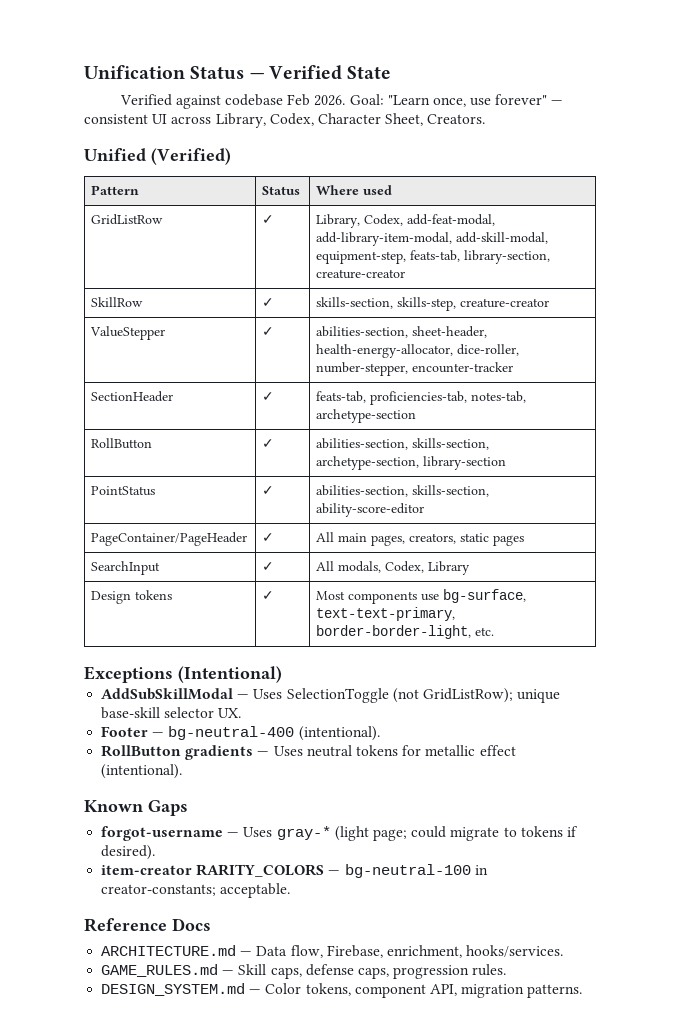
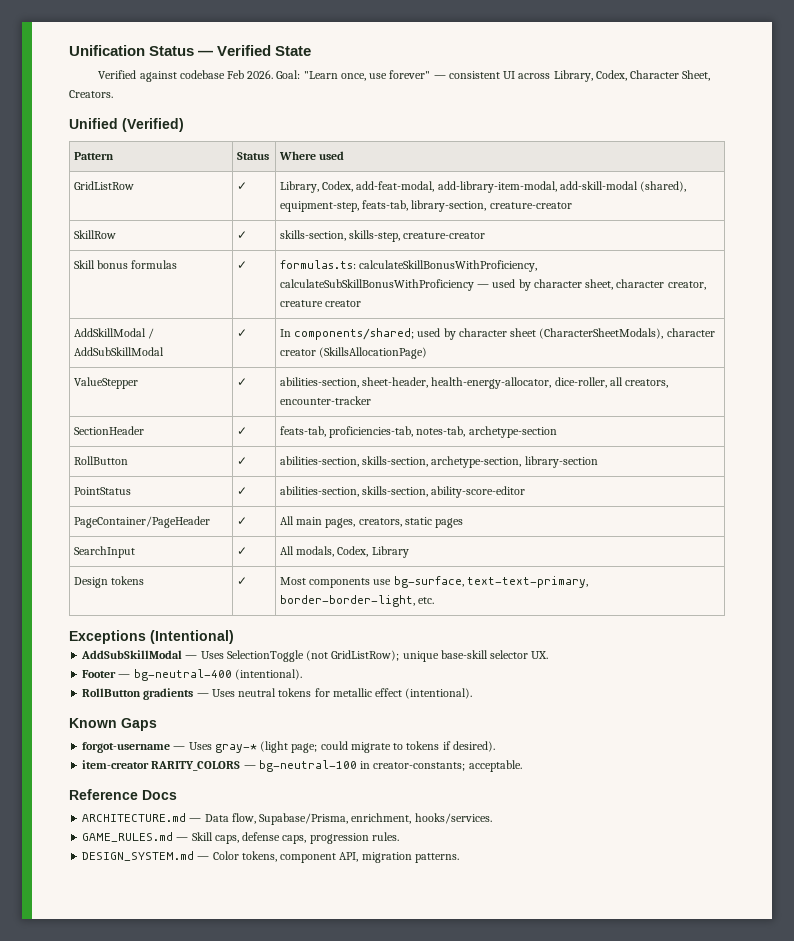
[456,232,549,244] add-skill-modal, -> [559,181,687,192] add-skill-modal (shared),
(550, 303) none -> [73,260,178,269] [236,261,247,269] [279,260,538,272] [279,279,706,291] [279,300,362,307] [73,328,155,339] [73,347,164,356] [236,329,247,337] [279,328,715,340] [279,347,428,359] // Skill bonus formulas | ✓ | formulas.ts: calculateSkillBonusWithProficiency, calculateSubSkillBonusWithProficiency — used by character sheet, character creator, creature creator // AddSkillModal / AddSubSkillModal | ✓ | In components/shared; used by character sheet (CharacterSheetModals), character creator (SkillsAllocationPage)
[316,362,409,376] number-stepper, -> [609,377,669,388] all creators,
[326,945,383,958] Firebase, -> [259,813,349,825] Supabase/Prisma,

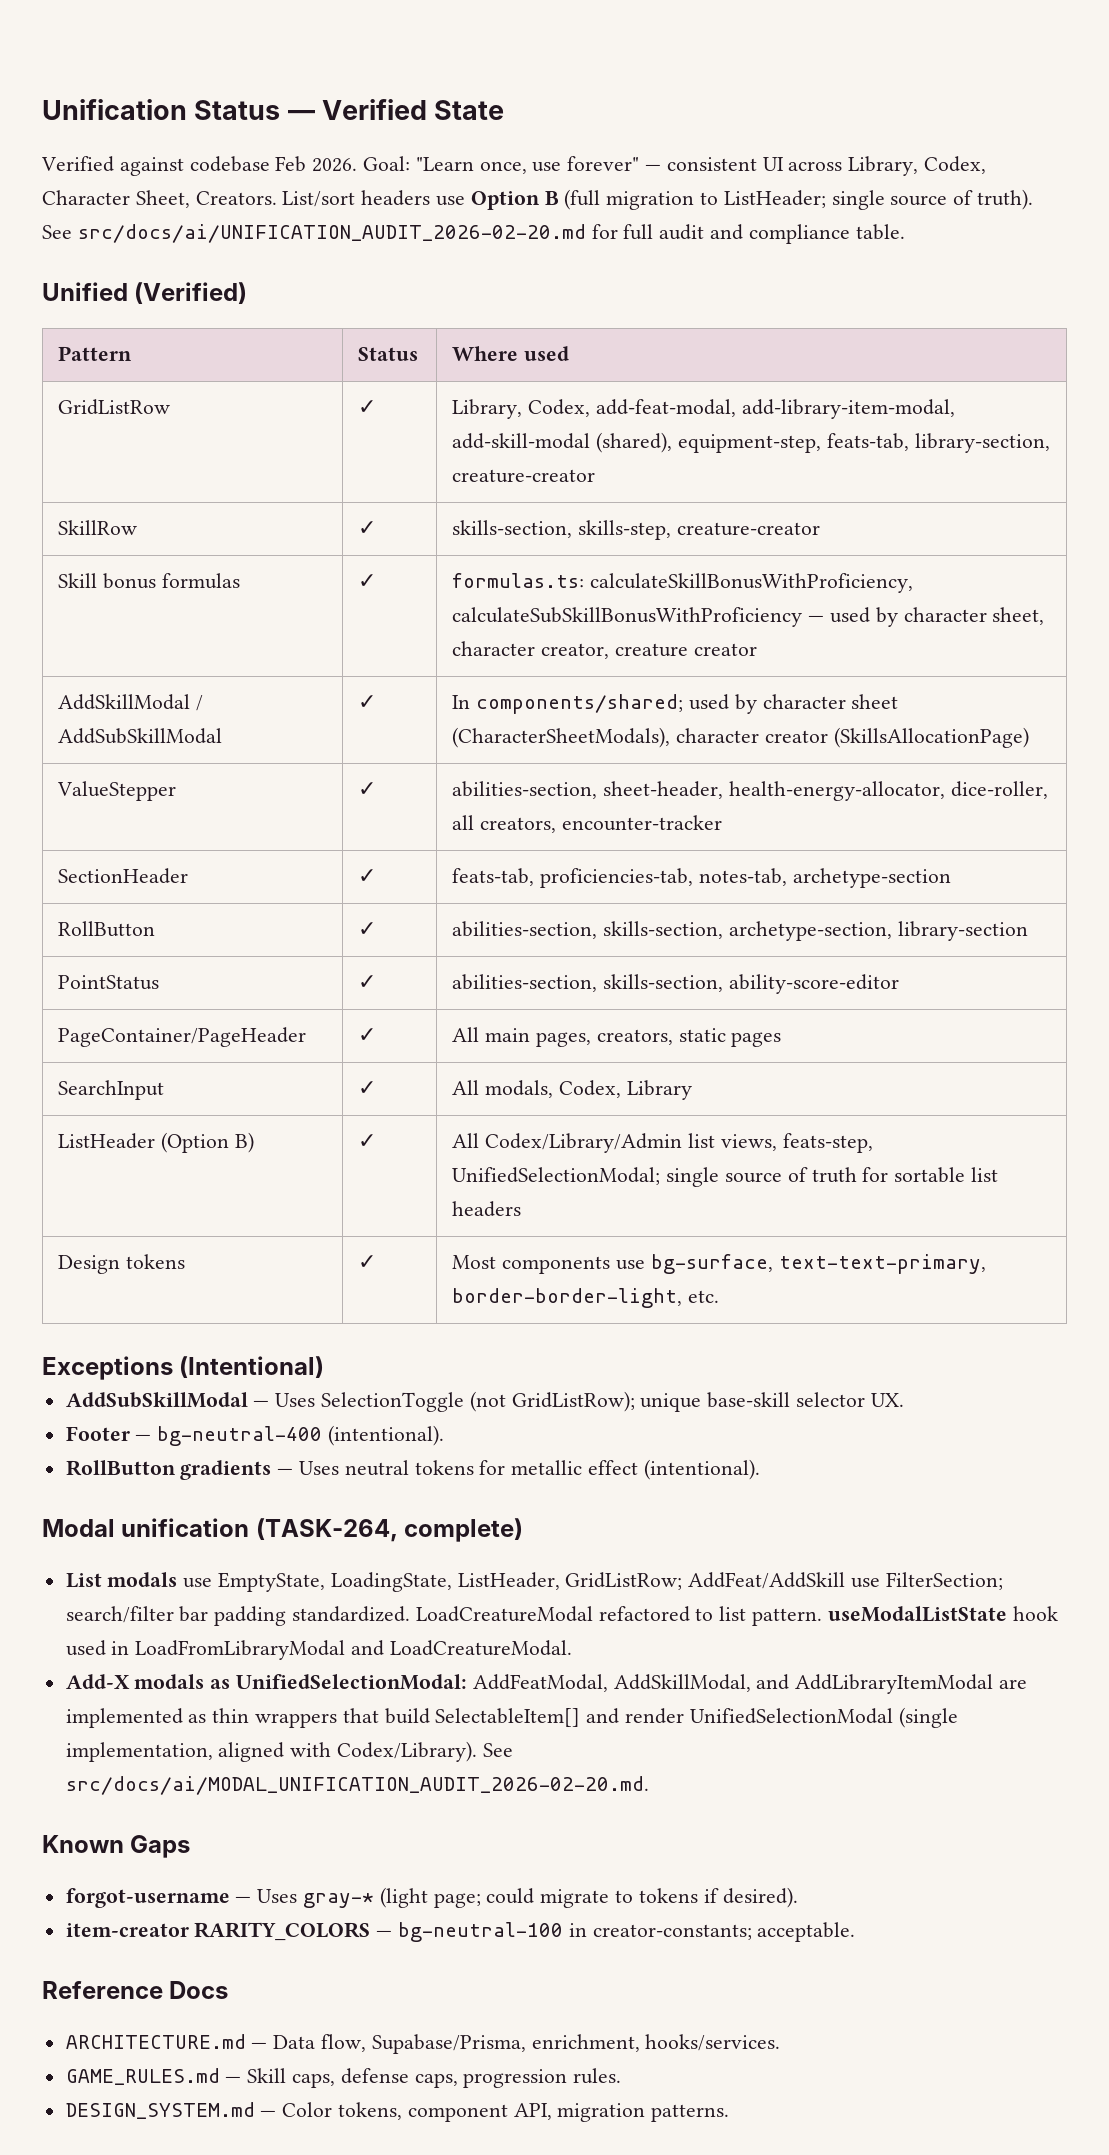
(113, 94) none -> [282,189,1034,210] [42,224,905,244] List/sort headers use Option B (full migration to ListHeader; single source of truth). See src/docs/ai/UNIFICATION_AUDIT_2026-02-20.md for full audit and compliance table.
(409, 552) none -> [58,1132,255,1153] [358,1134,377,1148] [452,1133,873,1153] [452,1167,999,1187] [452,1201,522,1217] // ListHeader (Option B) | ✓ | All Codex/Library/Admin list views, feats-step, UnifiedSelectionModal; single source of truth for sortable list headers
(473, 693) none -> [42,1518,524,1542] [65,1572,1003,1592] [65,1606,1058,1626] [65,1640,572,1660] [65,1674,1028,1694] [65,1707,958,1728] [65,1741,513,1762] [65,1776,649,1795] // Modal unification (TASK-264, complete) // List modals use EmptyState, LoadingState, ListHeader, GridListRow; AddFeat/AddSkill use FilterSection; search/filter bar padding standardized. LoadCreatureModal refactored to list pattern. useModalListState hook used in LoadFromLibraryModal and LoadCreatureModal. // Add-X modals as UnifiedSelectionModal: AddFeatModal, AddSkillModal, and AddLibraryItemModal are implemented as thin wrappers that build SelectableItem[] and render UnifiedSelectionModal (single implementation, aligned with Codex/Library). See src/docs/ai/MODAL_UNIFICATION_AUDIT_2026-02-20.md.

